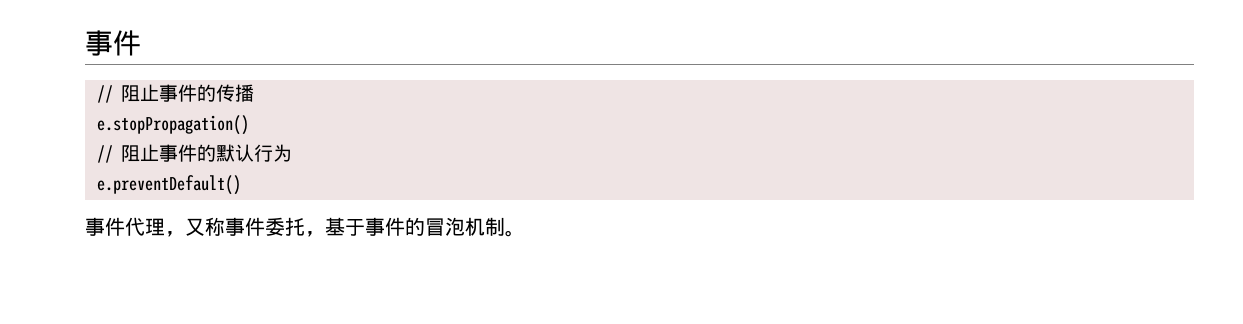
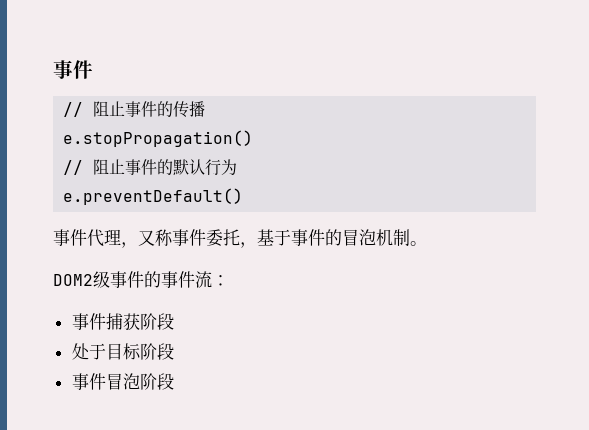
(525, 233) none -> [53,271,229,288] [71,313,174,330] [71,343,174,360] [71,373,174,390] // DOM2级事件的事件流： // 事件捕获阶段 // 处于目标阶段 // 事件冒泡阶段

